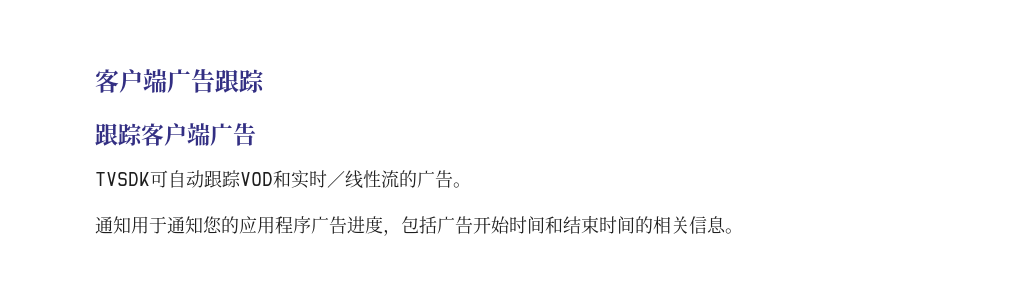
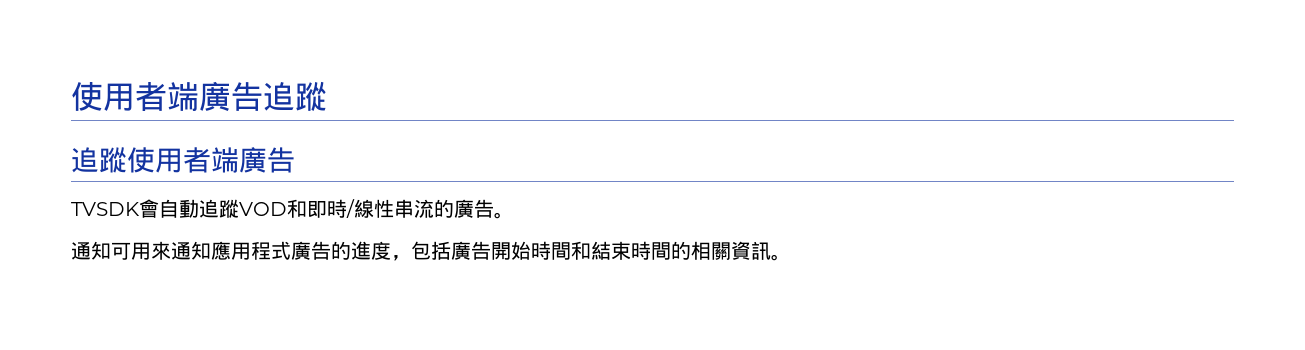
[95,69,265,93] [95,123,256,146] [95,170,471,189] [95,216,726,236] 客户端广告跟踪 // 跟踪客户端广告 // TVSDK可自动跟踪VOD和实时／线性流的广告。 // 通知用于通知您的应用程序广告进度，包括广告开始时间和结束时间的相关信息 -> [71,81,327,111] [71,147,295,173] [71,199,514,219] [71,241,771,261] 使用者端廣告追蹤 // 追蹤使用者端廣告 // TVSDK會自動追蹤VOD和即時/線性串流的廣告。 // 通知可用來通知應用程式廣告的進度，包括廣告開始時間和結束時間的相關資訊

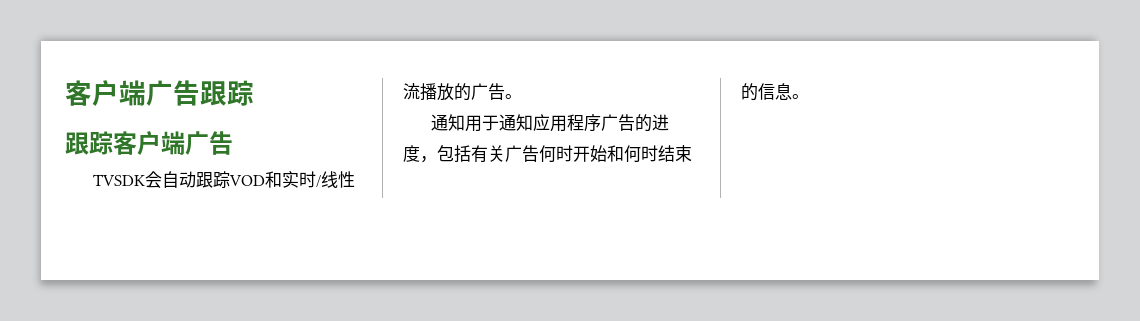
[71,81,327,111] [71,147,295,173] [71,199,514,219] [71,241,771,261] 使用者端廣告追蹤 // 追蹤使用者端廣告 // TVSDK會自動追蹤VOD和即時/線性串流的廣告。 // 通知可用來通知應用程式廣告的進度，包括廣告開始時間和結束時間的相關資訊 -> [65,80,254,106] [65,131,233,155] [92,171,355,188] [403,83,522,101] [430,114,669,132] [403,145,692,163] [741,83,792,101] 客户端广告跟踪 // 跟踪客户端广告 // TVSDK会自动跟踪VOD和实时/线性流播放的广告。 // 通知用于通知应用程序广告的进度，包括有关广告何时开始和何时结束的信息

